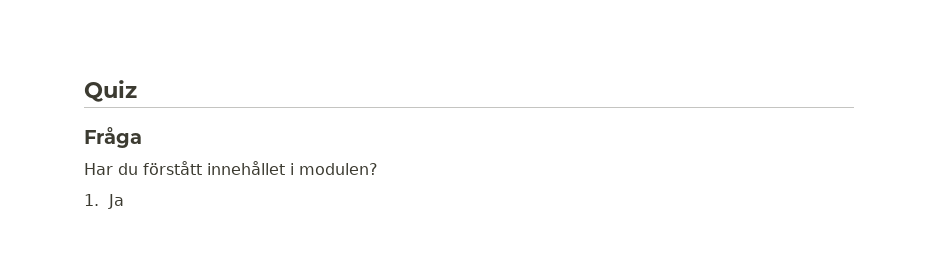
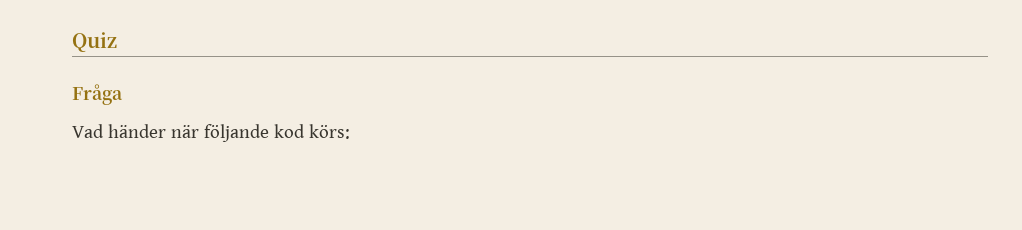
[84,161,378,175] [84,194,124,209] Har du förstått innehållet i modulen? // 1. Ja -> [72,124,350,142] Vad händer när följande kod körs:

